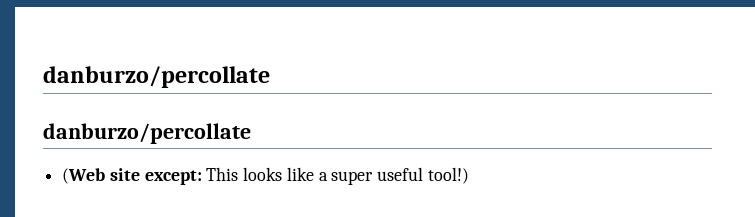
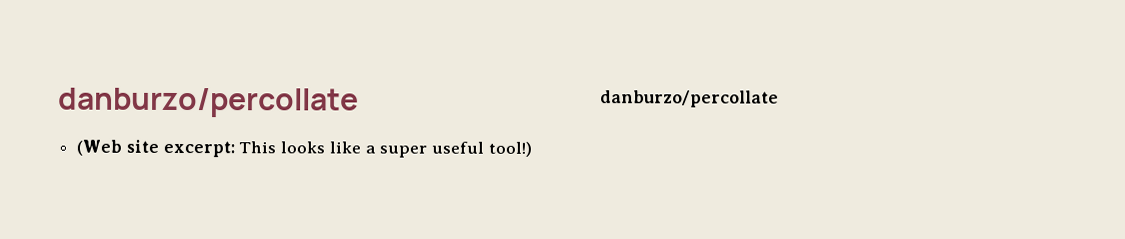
[43,66,270,88] [43,123,251,144] danburzo/percollate // danburzo/percollate -> [58,87,359,118] danburzo/percollate
[144,170,202,185] except: -> [162,140,235,158] excerpt:
(469, 175) none -> [600,90,780,108] danburzo/percollate

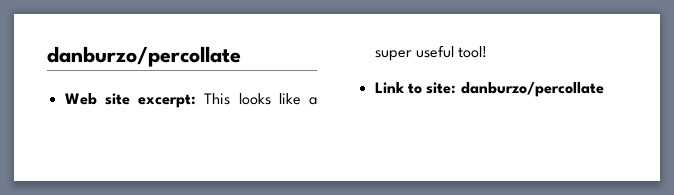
[76,139,123,156] (Web -> [64,93,97,105] Web
[487,141,532,157] tool!) -> [458,46,488,58] [374,82,457,94] tool! // Link to site:

